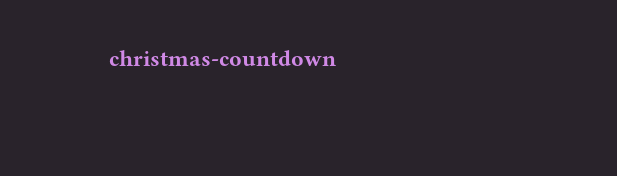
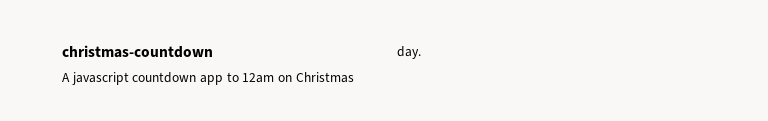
(336, 58) none -> [62,72,354,85] [397,46,421,59] // A javascript countdown app to 12am on Christmas day.

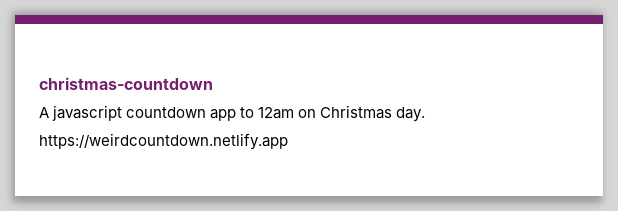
(421, 52) none -> [39,133,288,150] // https://weirdcountdown.netlify.app

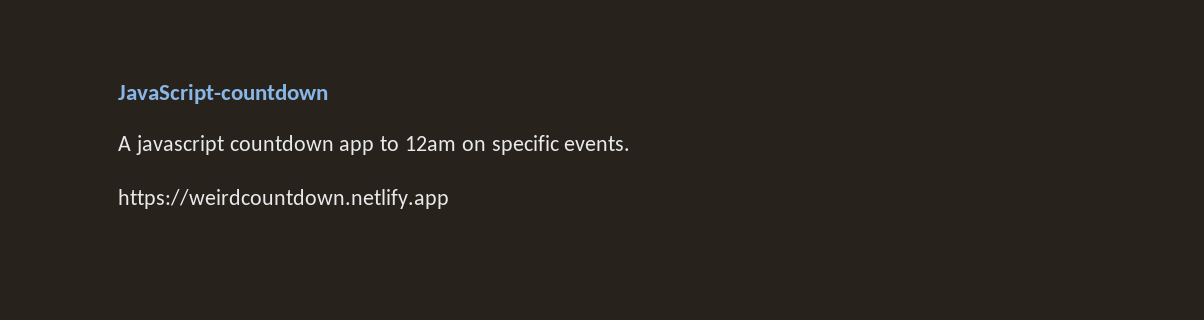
[39,77,213,90] christmas-countdown -> [118,84,328,104] JavaScript-countdown
[320,105,426,122] Christmas day. -> [491,135,631,155] specific events.

